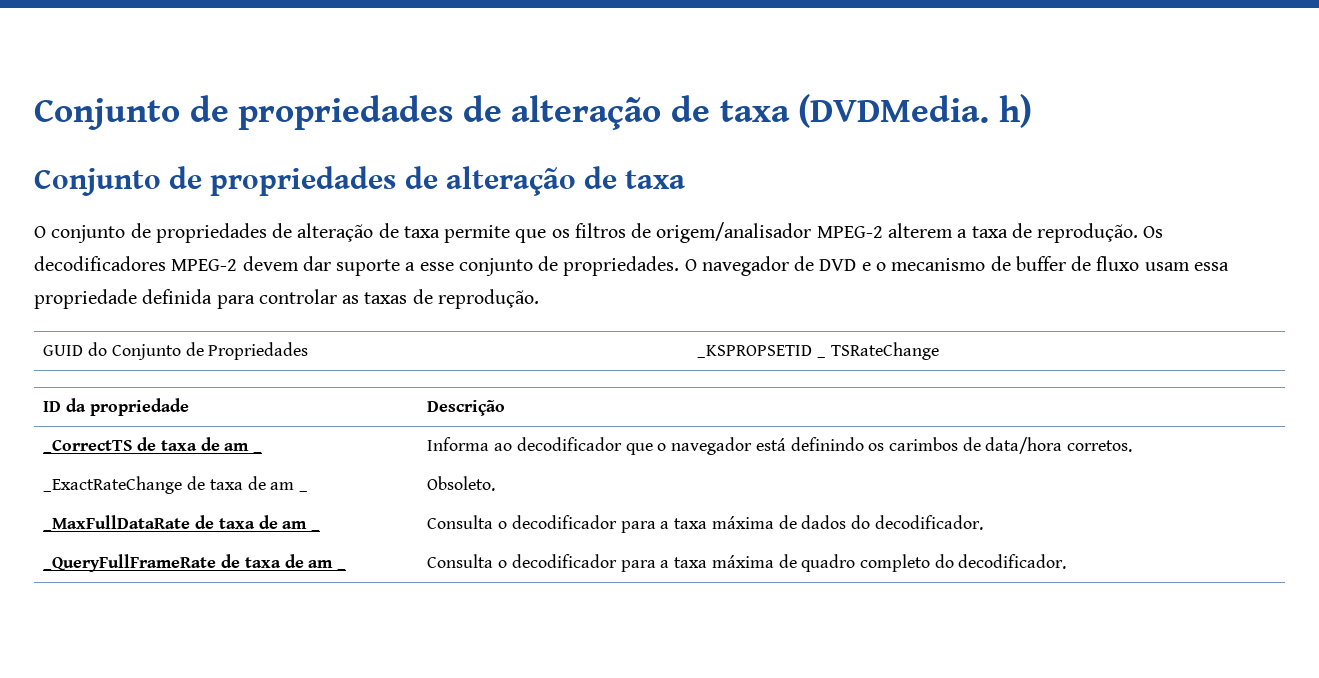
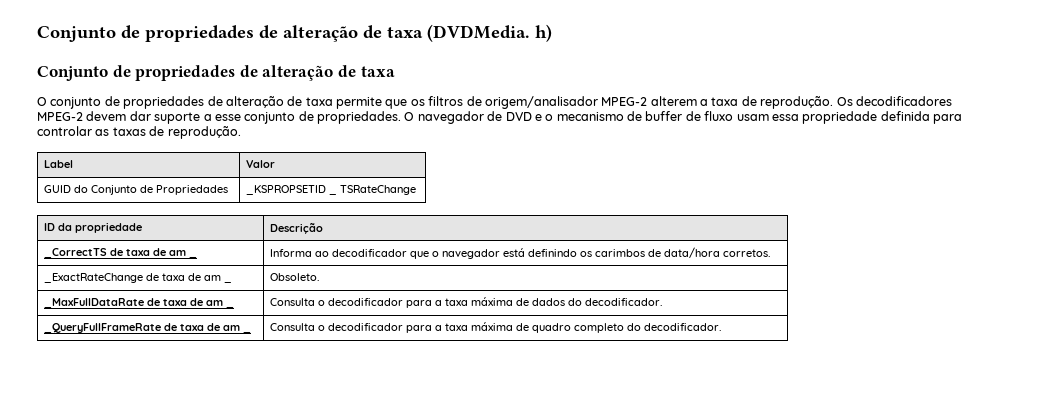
(539, 299) none -> [43,160,73,168] [245,160,275,168] // Label | Valor

